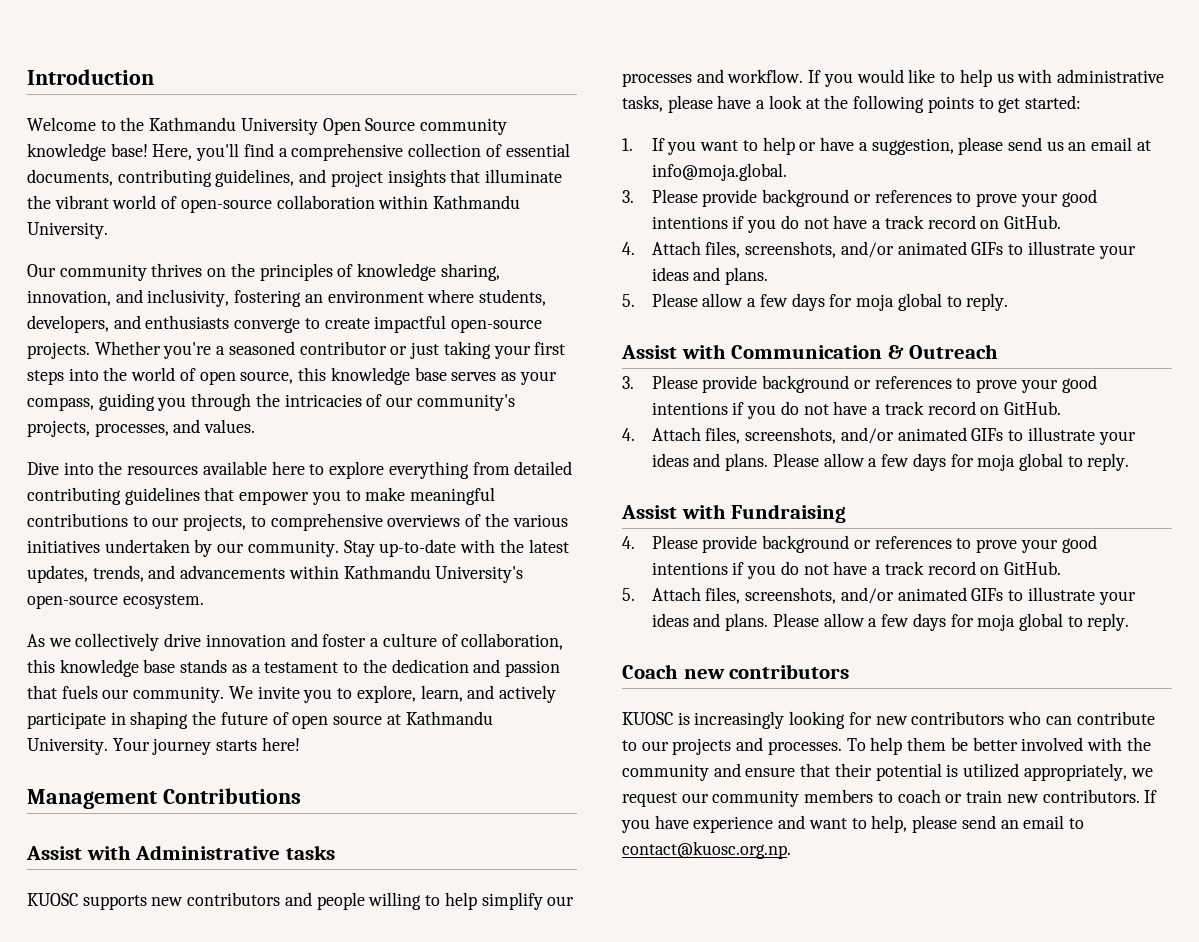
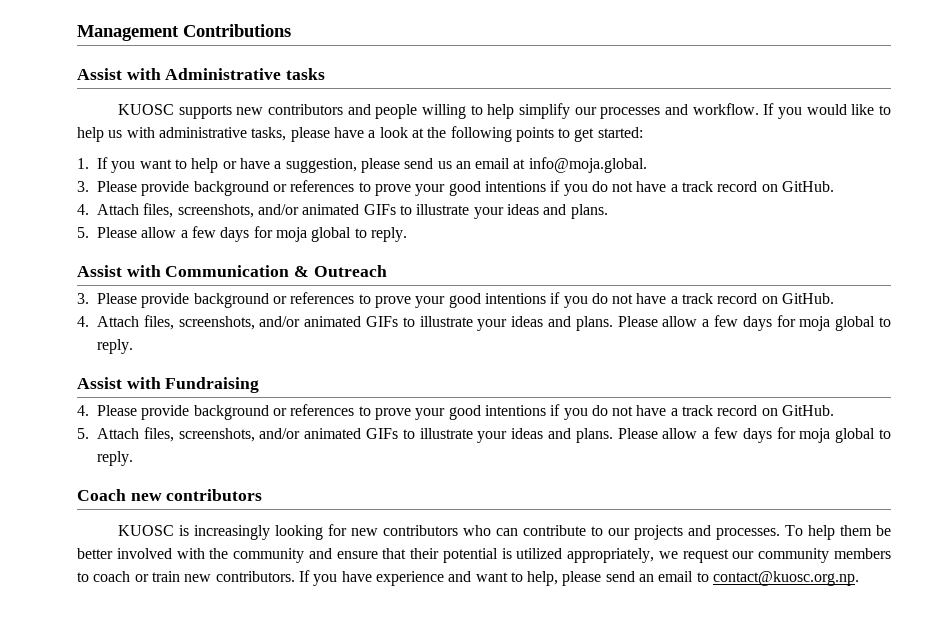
[27,69,154,85] [27,117,508,135] [27,143,570,161] [27,169,563,187] [27,195,521,213] [27,222,108,239] [27,263,500,281] [27,289,547,307] [27,315,543,333] [27,341,566,359] [27,367,557,385] [27,393,515,411] [27,419,256,437] [27,461,573,479] [27,487,496,505] [27,513,568,531] [27,539,569,557] [27,565,524,583] [27,594,204,609] [27,633,564,651] [27,659,560,677] [27,685,556,703] [27,711,493,729] [27,737,300,755] Introduction // Welcome to the Kathmandu University Open Source community knowledge base! Here, you'll find a comprehensive collection of essential documents, contributing guidelines, and project insights that illuminate the vibrant world of open-source collaboration within Kathmandu University. // Our community thrives on the principles of knowledge sharing, innovation, and inclusivity, fostering an environment where students, developers, and enthusiasts converge to create impactful open-source projects. Whether you're a seasoned contributor or just taking your first steps into the world of open source, this knowledge base serves as your compass, guiding you through the intricacies of our community's projects, processes, and values. // Dive into the resources available here to explore everything from detailed contributing guidelines that empower you to make meaningful contributions to our projects, to comprehensive overviews of the various initiatives undertaken by our community. Stay up-to-date with the latest updates, trends, and advancements within Kathmandu University's open-source ecosystem. // As we collectively drive innovation and foster a culture of collaboration, this knowledge base stands as a testament to the dedication and passion that fuels our community. We invite you to explore, learn, and actively participate in shaping the future of open source at Kathmandu University. Your journey starts here! // -> (77, 33) none

